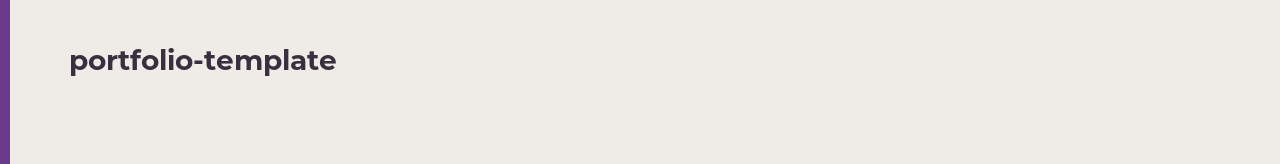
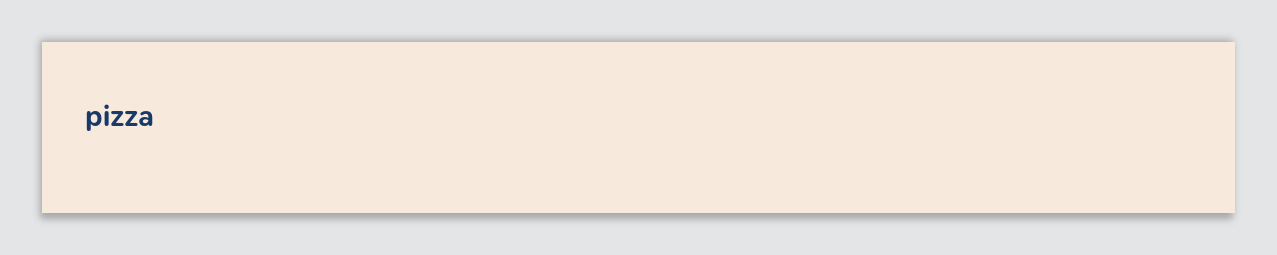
[69,48,337,76] portfolio-template -> [85,104,154,131] pizza

